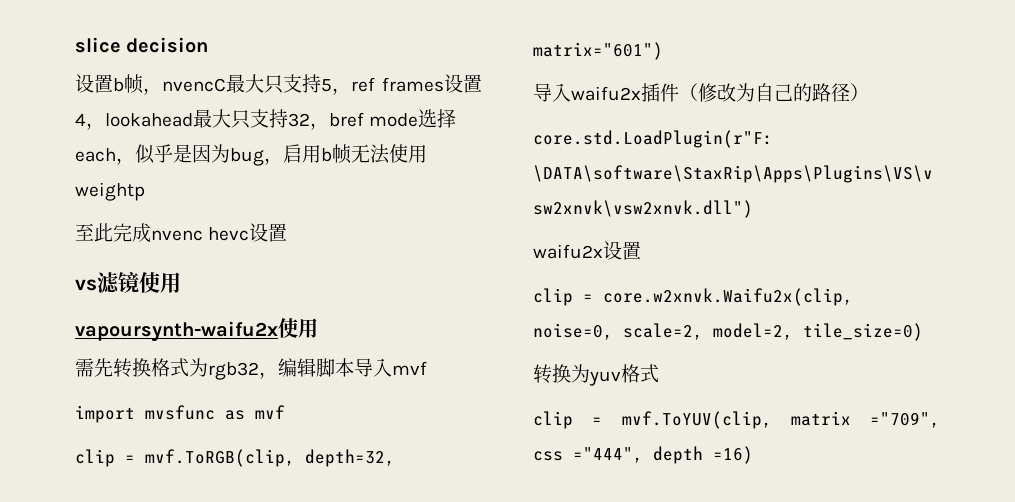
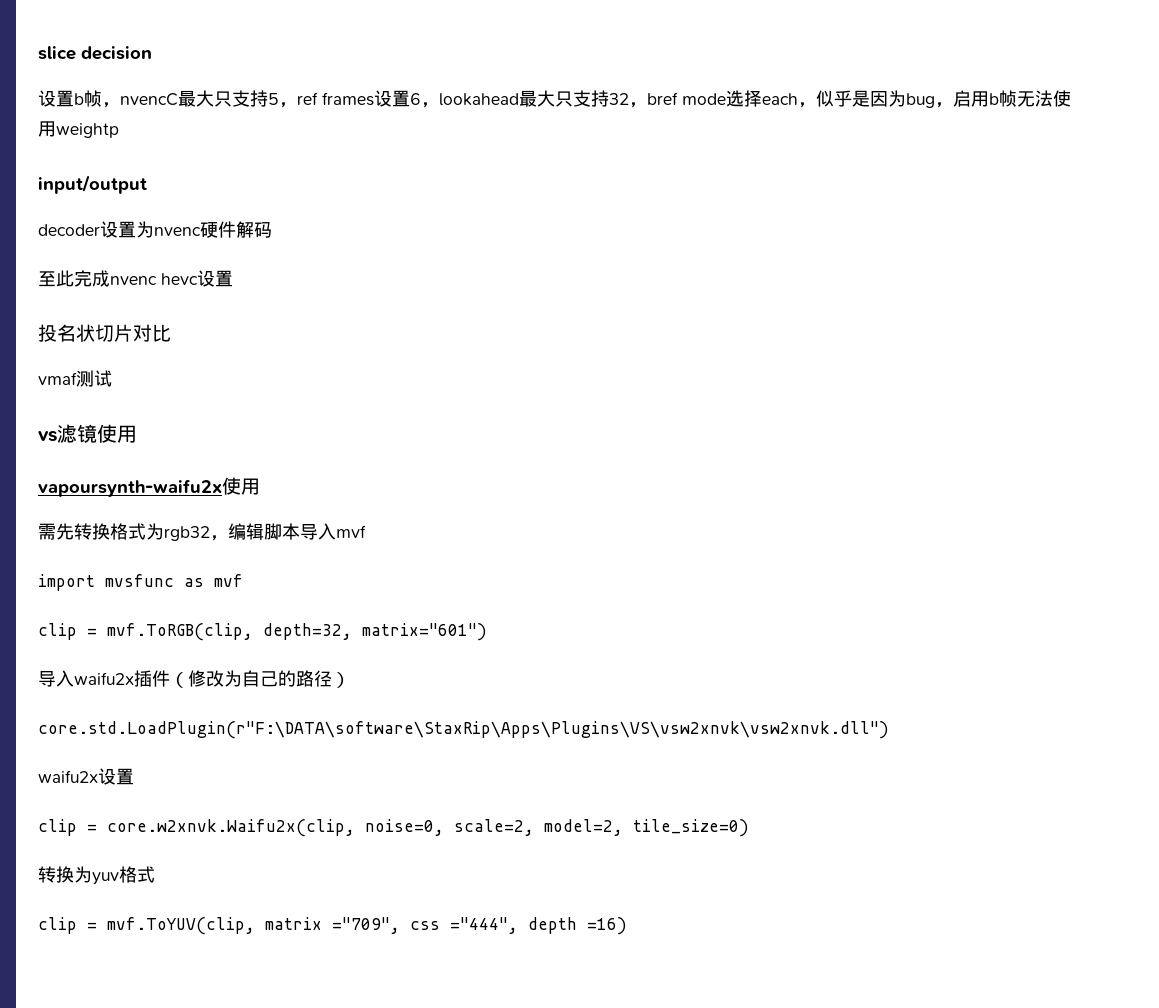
[75,113,86,126] 4 -> [410,93,421,105] 6
(145, 191) none -> [38,175,147,194] [38,221,272,238] // input/output // decoder设置为nvenc硬件解码
(288, 232) none -> [38,324,171,342] [38,370,112,387] // 投名状切片对比 // vmaf测试

